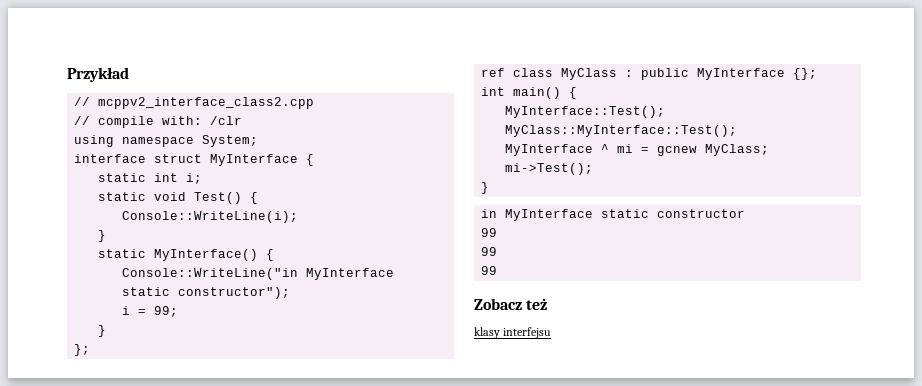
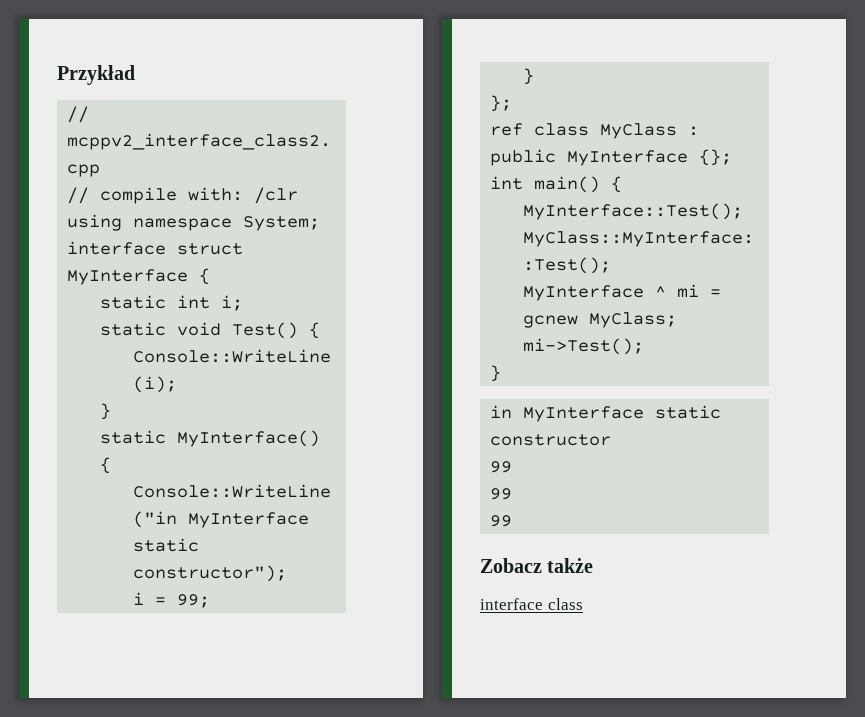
[526,298,548,310] [474,327,552,339] też // klasy interfejsu -> [547,558,594,573] [480,598,583,610] także // interface class

